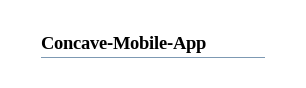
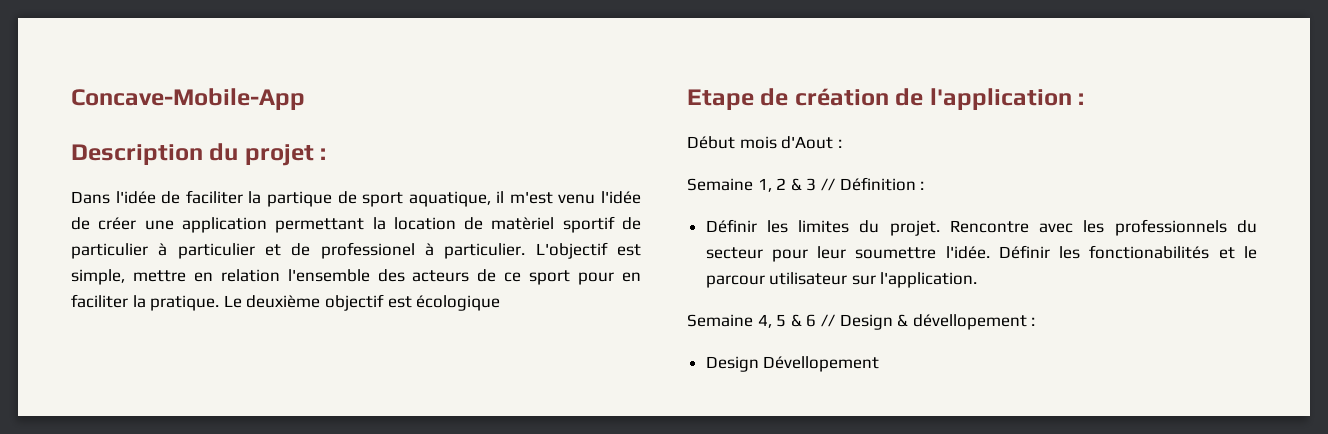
(206, 44) none -> [71,143,327,166] [71,190,641,207] [71,216,641,233] [71,242,641,259] [71,269,642,285] [71,294,501,311] [687,88,1085,110] [687,136,842,149] [687,177,925,192] [705,219,1257,236] [705,245,1257,262] [705,272,978,288] [687,314,1036,330] [705,356,880,372] // Description du projet : // Dans l'idée de faciliter la partique de sport aquatique, il m'est venu l'idée de créer une application permettant la location de matèriel sportif de particulier à particulier et de professionel à particulier. L'objectif est simple, mettre en relation l'ensemble des acteurs de ce sport pour en faciliter la pratique. Le deuxième objectif est écologique // Etape de création de l'application : // Début mois d'Aout : // Semaine 1, 2 & 3 // Définition : // Définir les limites du projet. Rencontre avec les professionnels du secteur pour leur soumettre l'idée. Définir les fonctionabilités et le parcour utilisateur sur l'application. // Semaine 4, 5 & 6 // Design & dévellopement : // Design Dévellopement

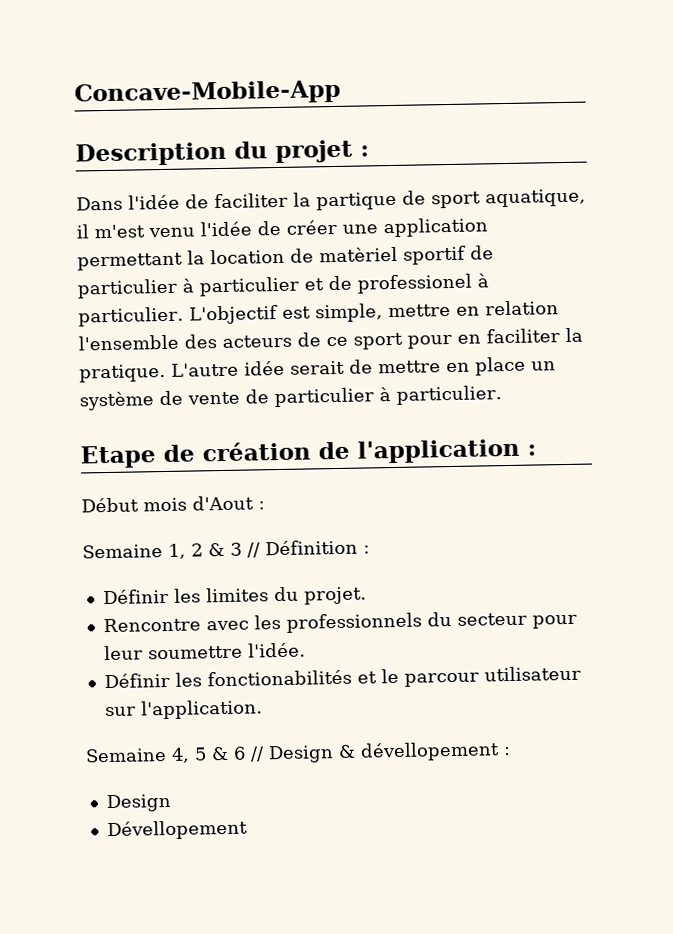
[223,294,501,311] Le deuxième objectif est écologique -> [171,356,556,377] [79,385,502,411] L'autre idée serait de mettre en place un système de vente de particulier à particulier.
(940, 228) none -> (367, 595) //
(990, 252) none -> (306, 650) //
(759, 364) none -> (171, 803) //

